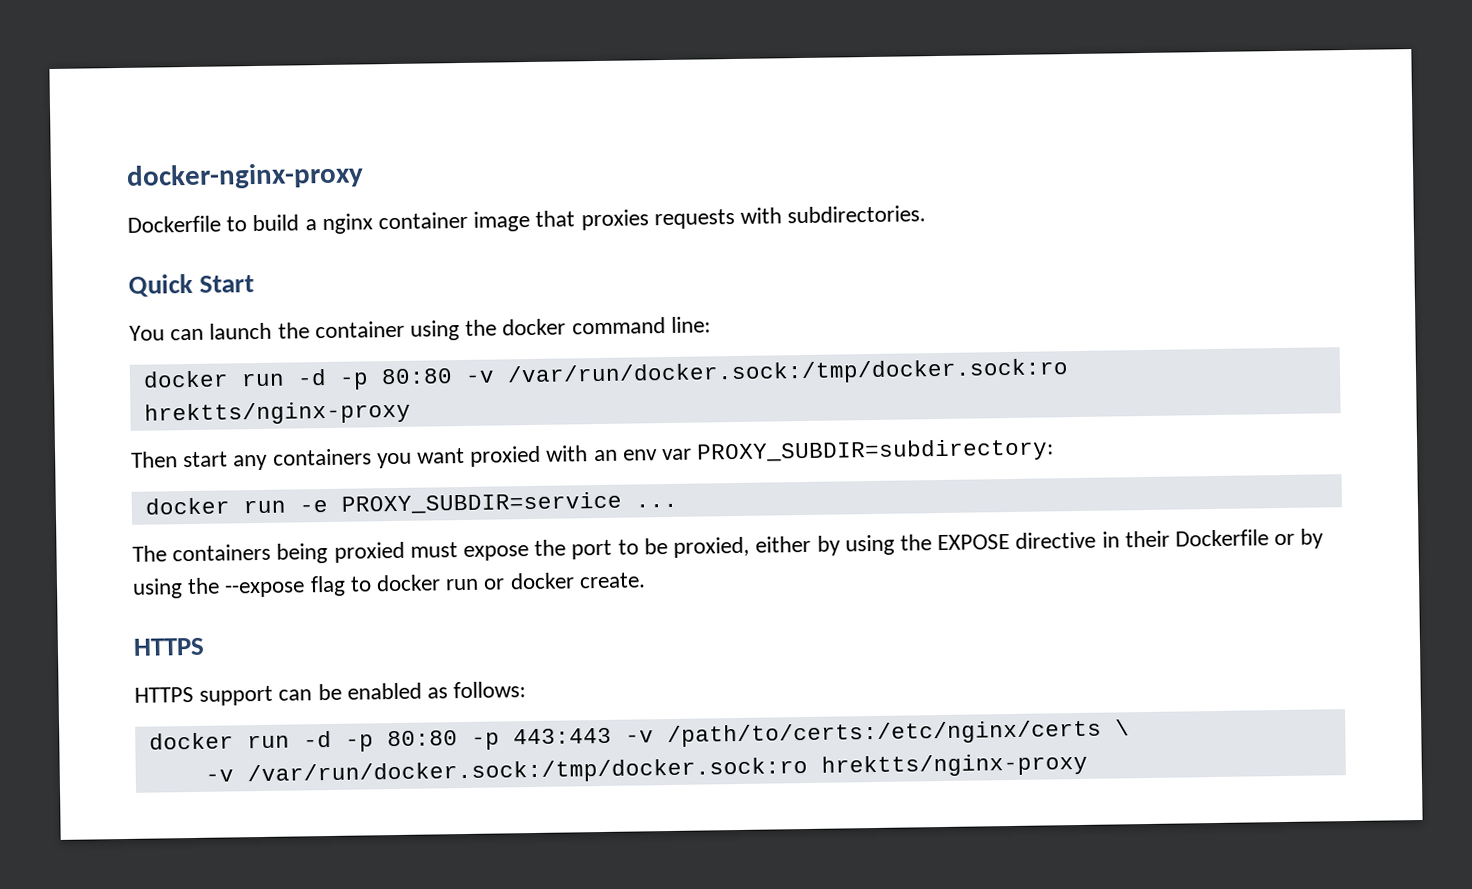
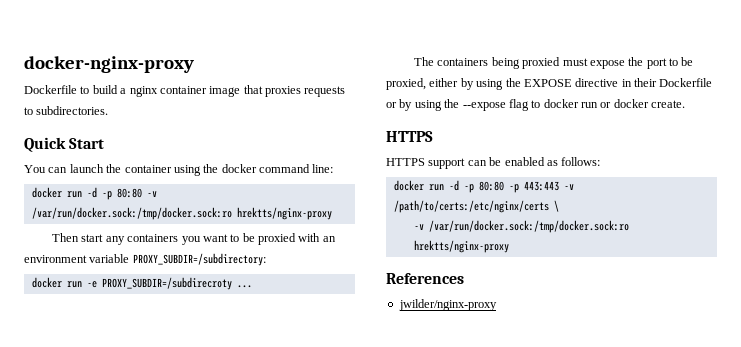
[740,207,783,224] with -> [24,107,33,115] to
(466, 455) none -> [230,233,255,242] to be
[622,438,1055,465] env var PROXY_SUBDIR=subdirectory: -> [24,253,266,266] environment variable PROXY_SUBDIR=/subdirectory:
[340,491,622,515] PROXY_SUBDIR=service -> [101,277,232,290] PROXY_SUBDIR=/subdirecroty
(1088, 765) none -> [386,273,464,284] [398,299,497,311] // References // jwilder/nginx-proxy

